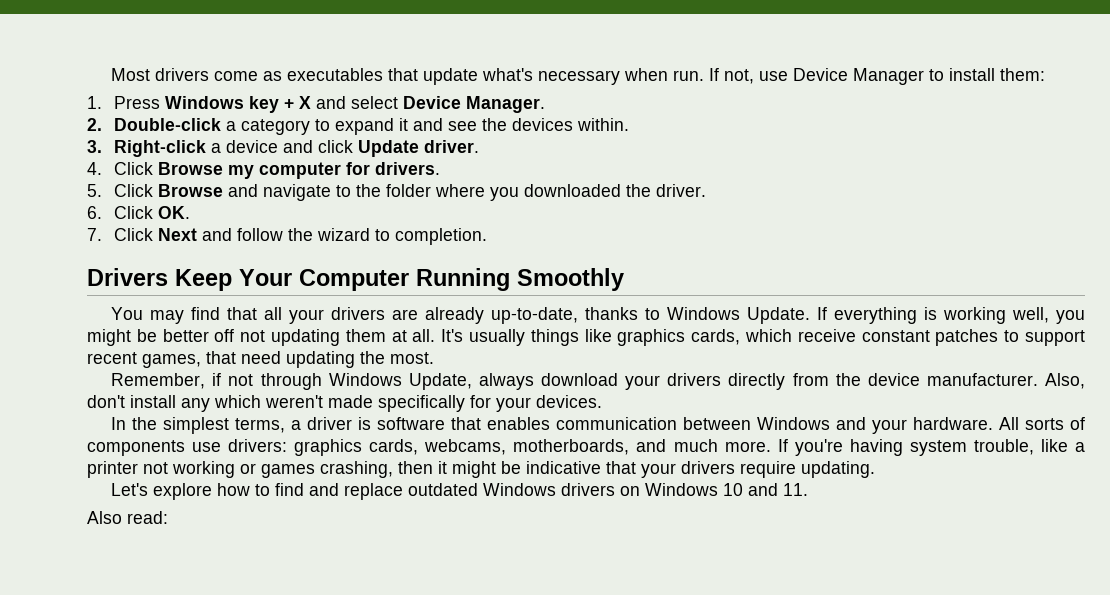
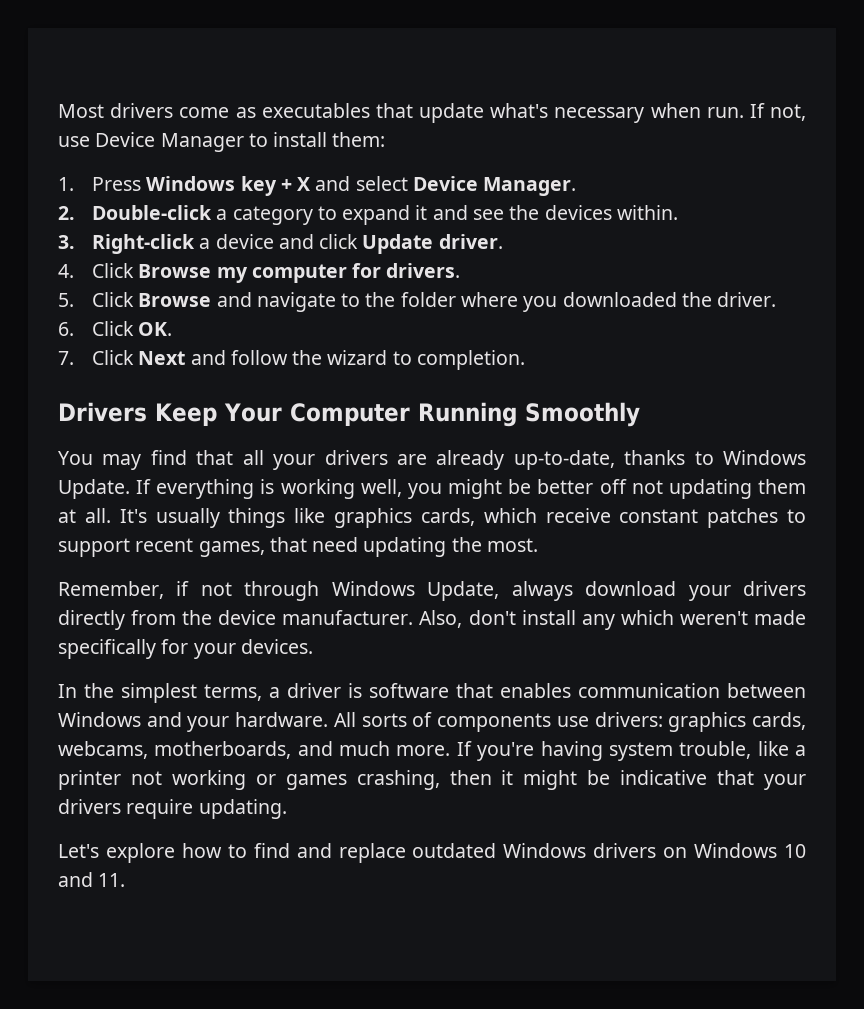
[87,511,168,524] // Also read: -> (126, 880) none

